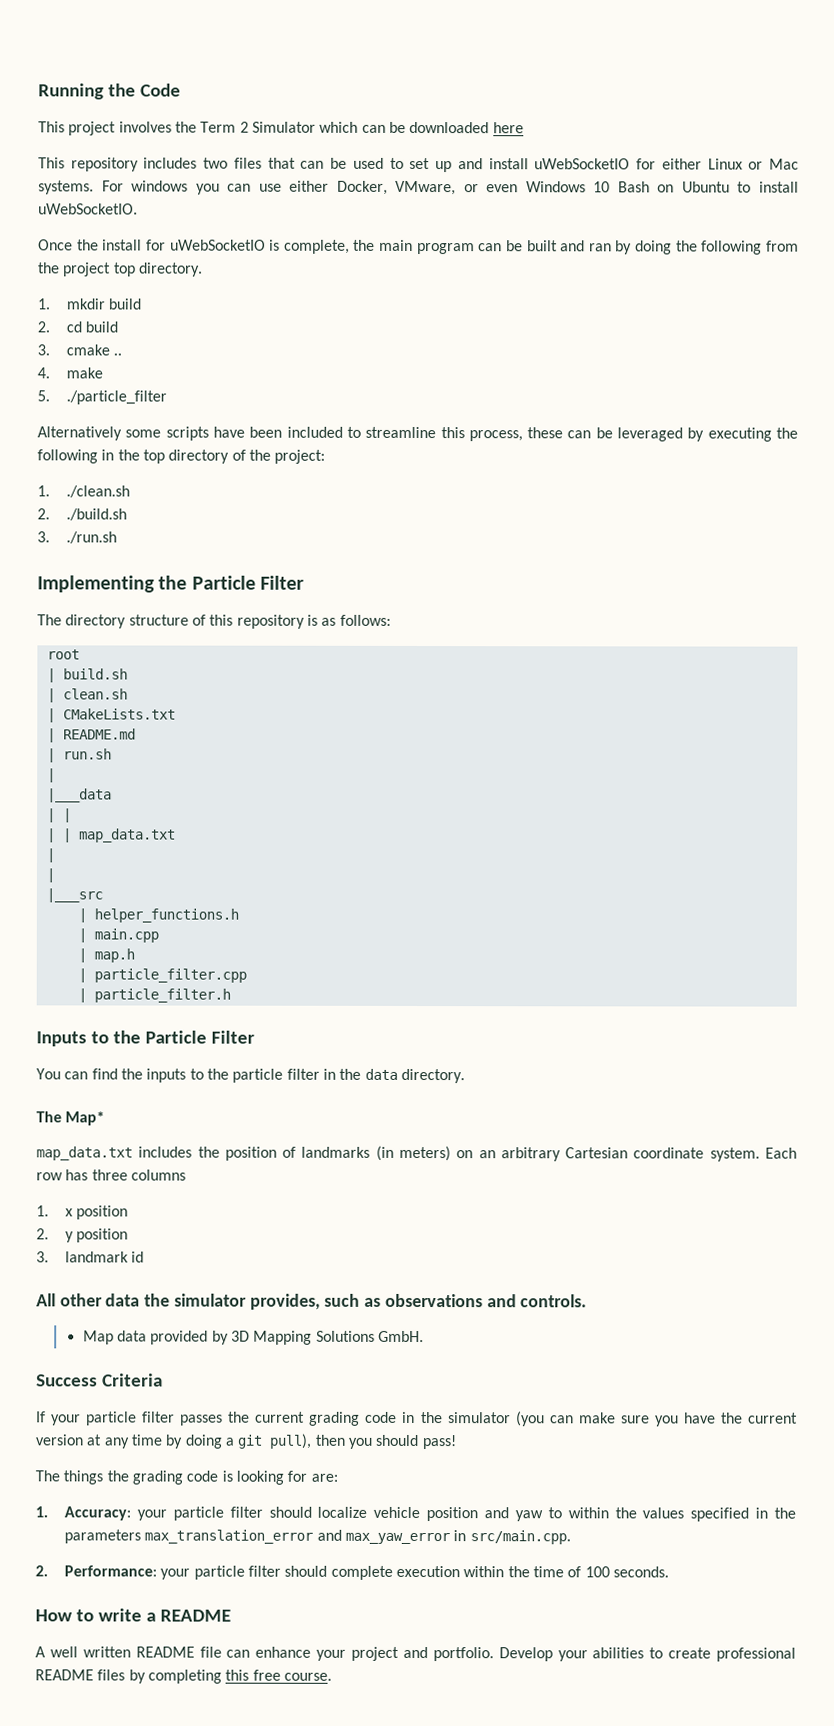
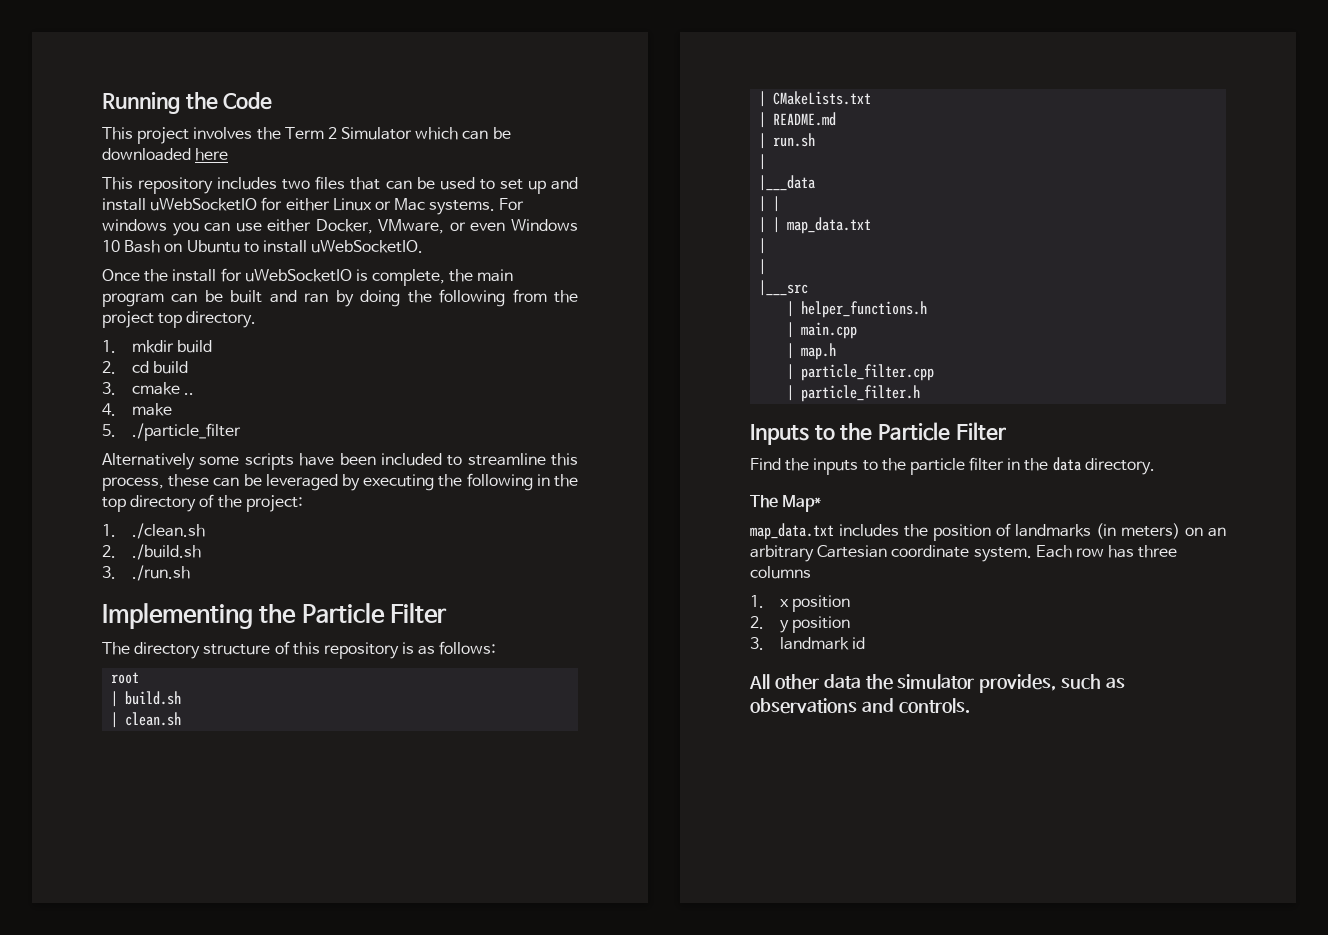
[36,1068,118,1080] You can find -> [750,458,781,470] Find
[82,1330,424,1345] [36,1373,163,1387] [36,1411,798,1427] [35,1433,457,1450] [35,1470,338,1485] [35,1506,796,1522] [64,1529,571,1545] [35,1565,669,1580] [35,1608,231,1622] [35,1646,796,1662] [35,1669,332,1684] // Map data provided by 3D Mapping Solutions GmbH. // Success Criteria // If your particle filter passes the current grading code in the simulator (you can make sure you have the current version at any time by doing a git pull), then you should pass! // The things the grading code is looking for are: // 1. Accuracy: your particle filter should localize vehicle position and yaw to within the values specified in the parameters max_translation_error and max_yaw_error in src/main.cpp. // 2. Performance: your particle filter should complete execution within the time of 100 seconds. // How to write a README // A well written README file can enhance your project and portfolio. Develop your abilities to create professional README files by completing this free course. -> (970, 706) none

